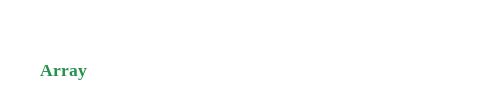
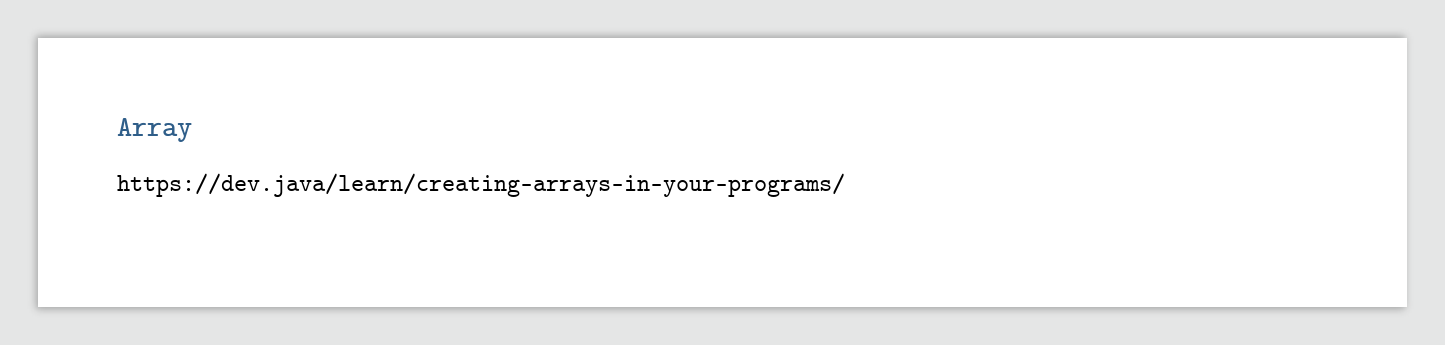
(87, 72) none -> [117,173,845,197] // https://dev.java/learn/creating-arrays-in-your-programs/

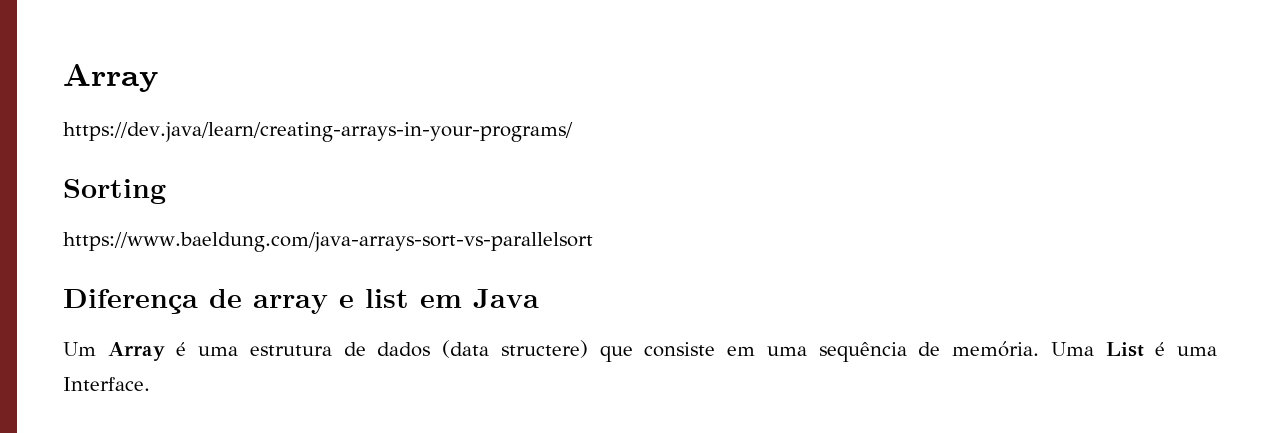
(845, 185) none -> [63,179,166,204] [63,232,593,252] [63,289,539,314] [63,340,1217,362] [63,377,150,391] // Sorting // https://www.baeldung.com/java-arrays-sort-vs-parallelsort // Diferença de array e list em Java // Um Array é uma estrutura de dados (data structere) que consiste em uma sequência de memória. Uma List é uma Interface.

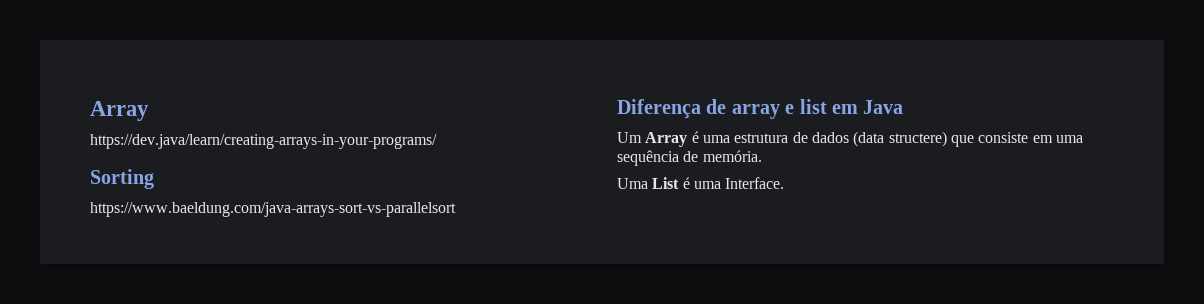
(1040, 349) none -> (762, 156) //

